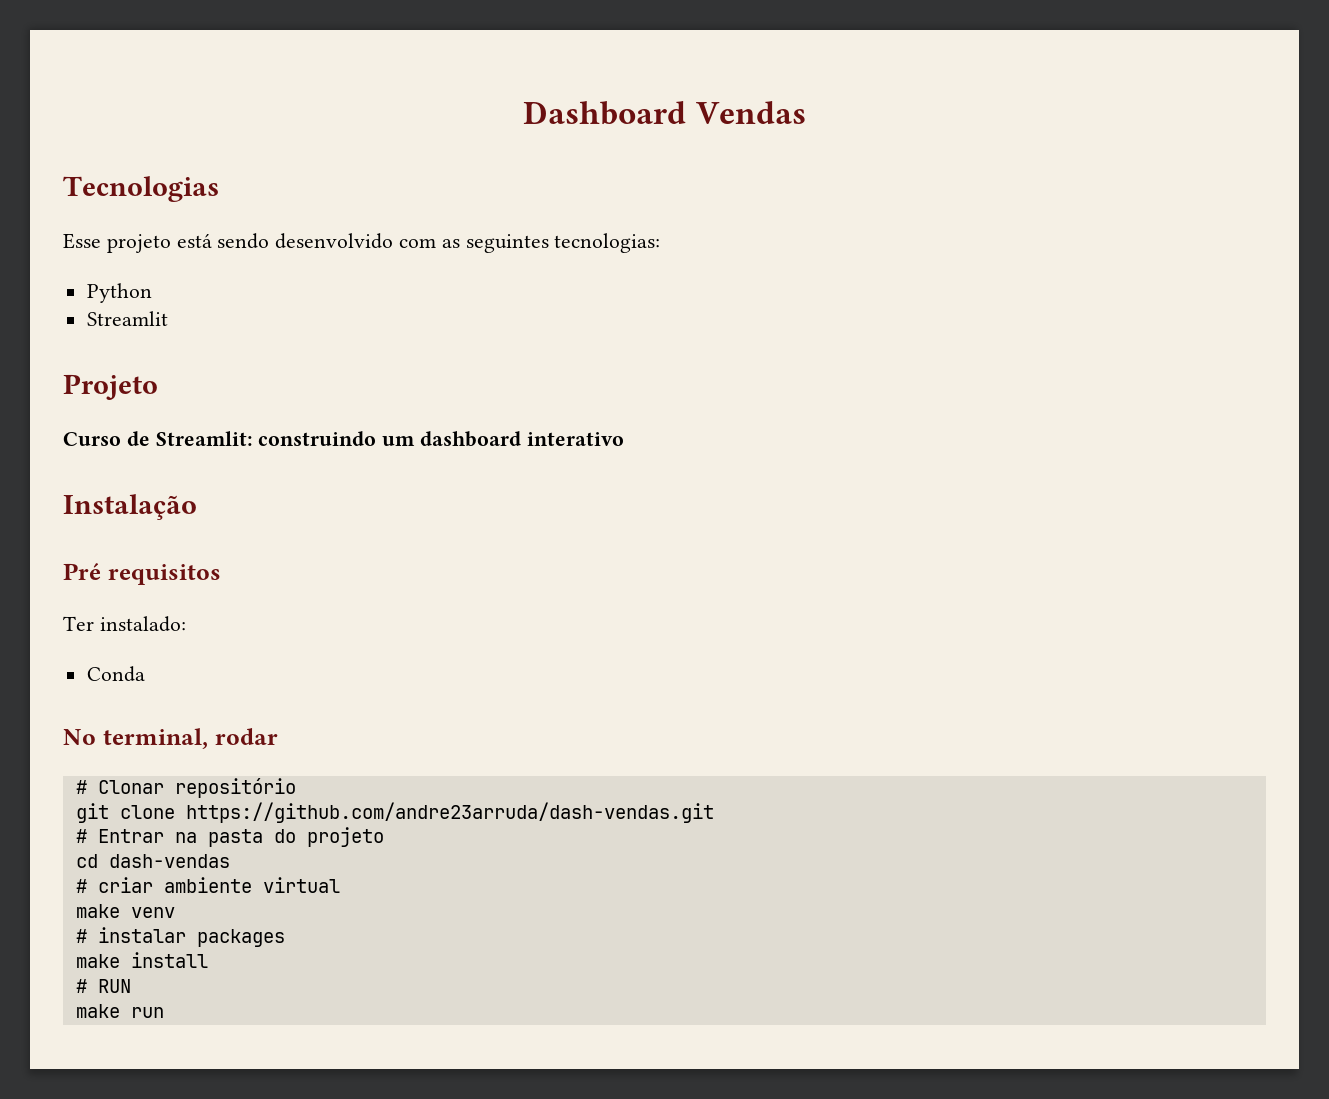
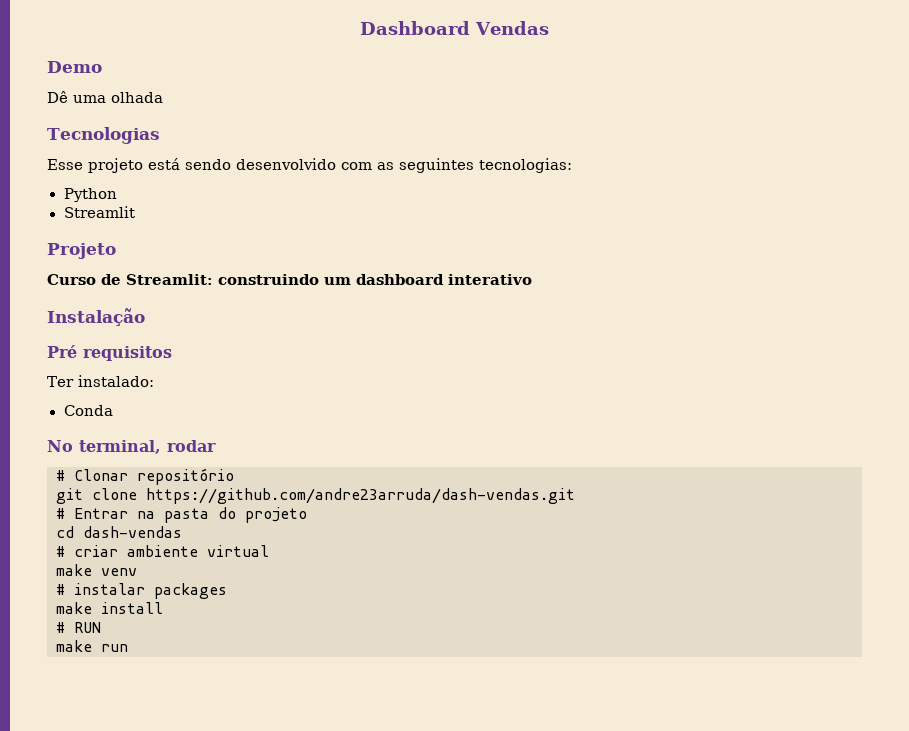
(806, 112) none -> [47,61,102,73] [47,91,163,103] // Demo // Dê uma olhada

